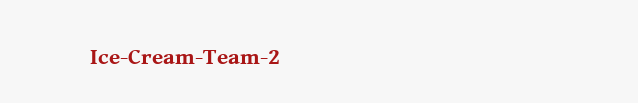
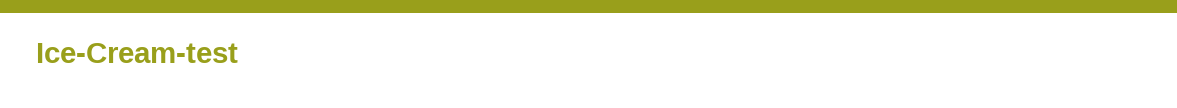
[90,49,280,64] Ice-Cream-Team-2 -> [36,43,238,63] Ice-Cream-test

